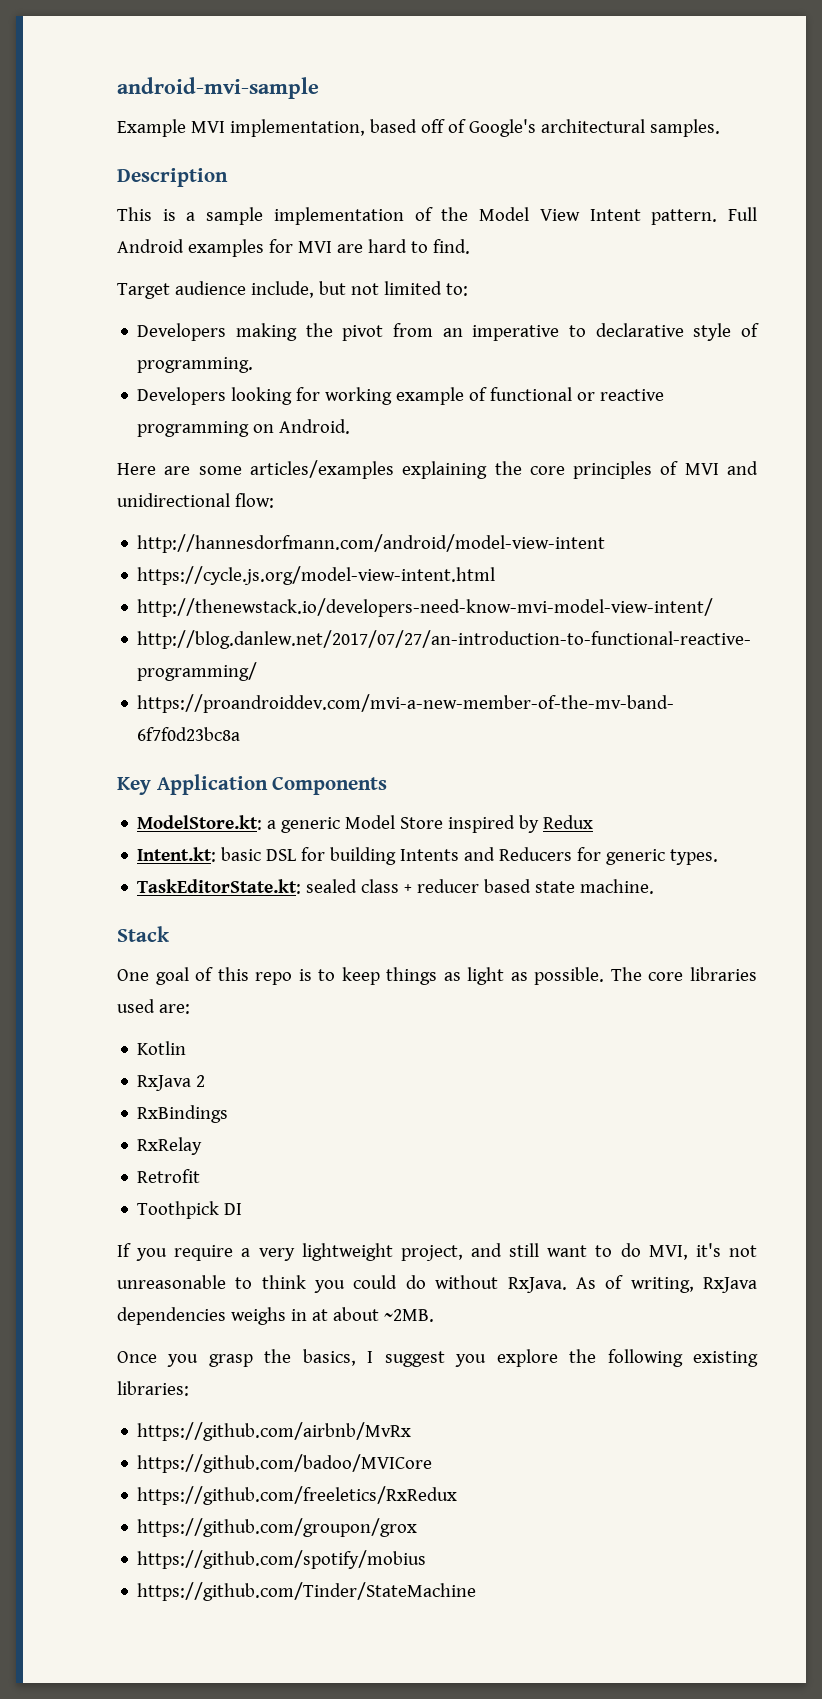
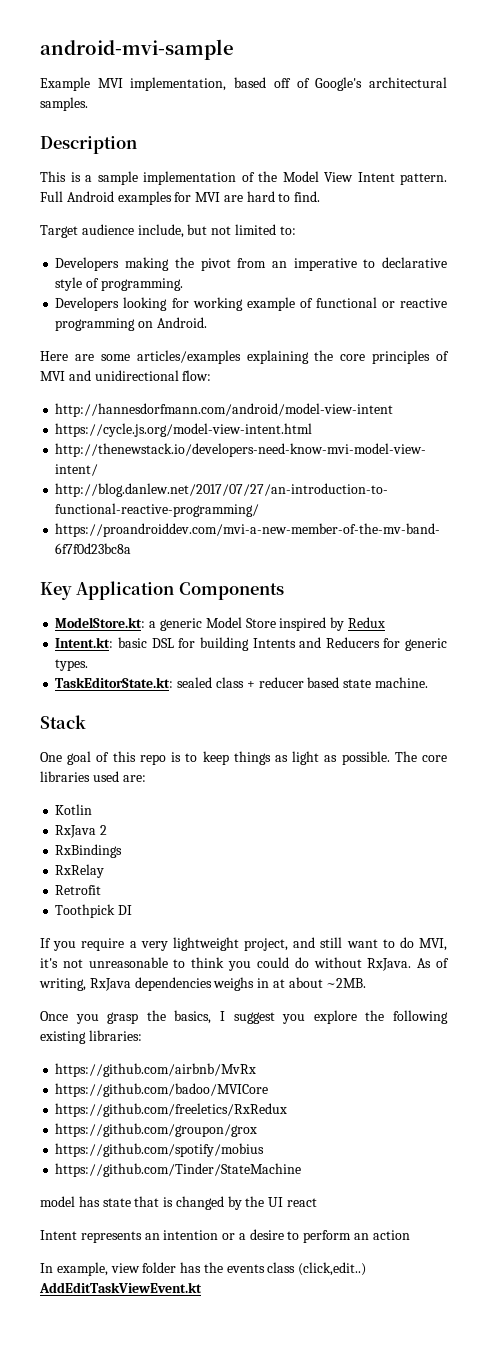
(477, 1591) none -> [40,1196,318,1210] [40,1229,410,1243] [40,1262,367,1276] [39,1282,202,1293] // model has state that is changed by the UI react // Intent represents an intention or a desire to perform an action // In example, view folder has the events class (click,edit..) AddEditTaskViewEvent.kt

